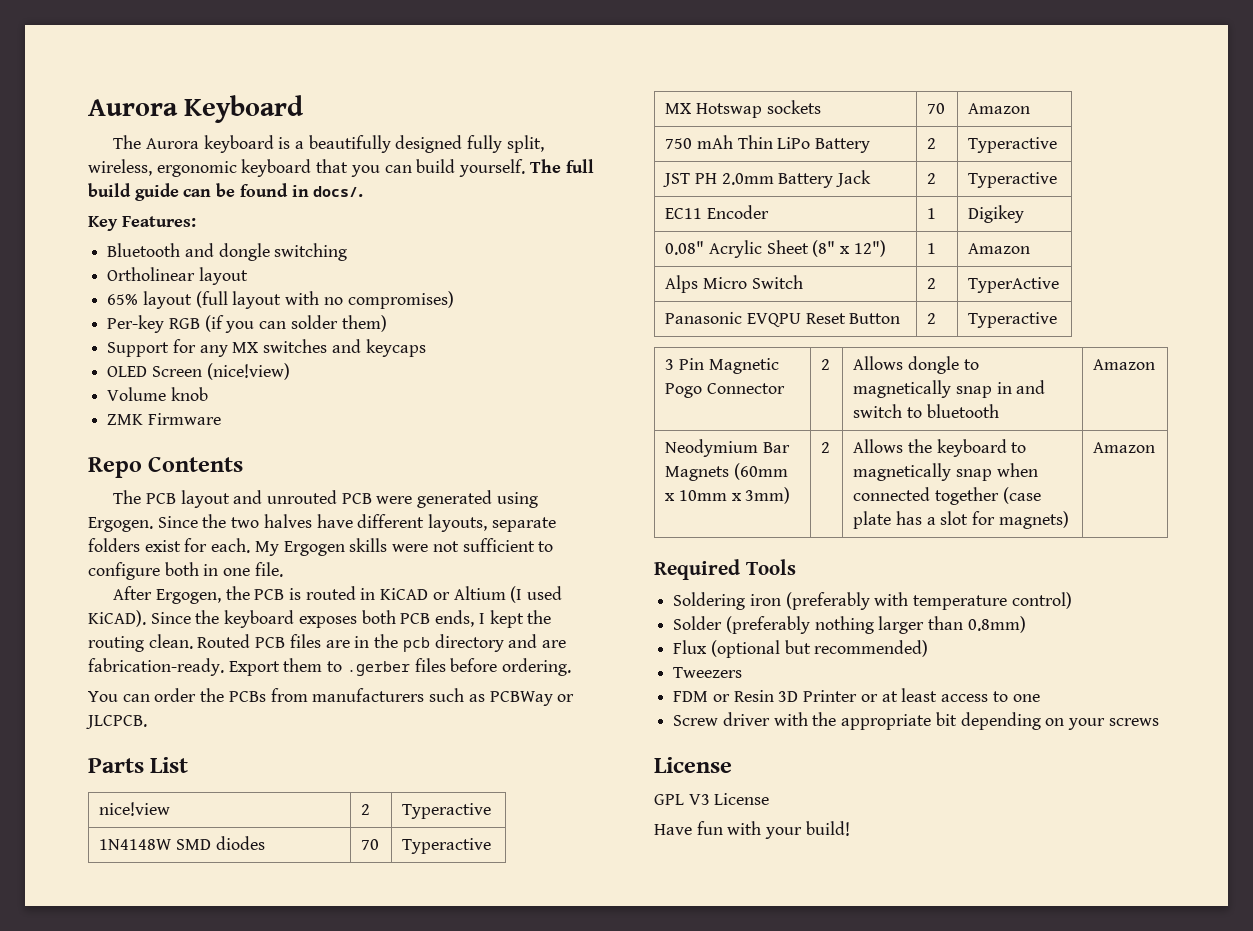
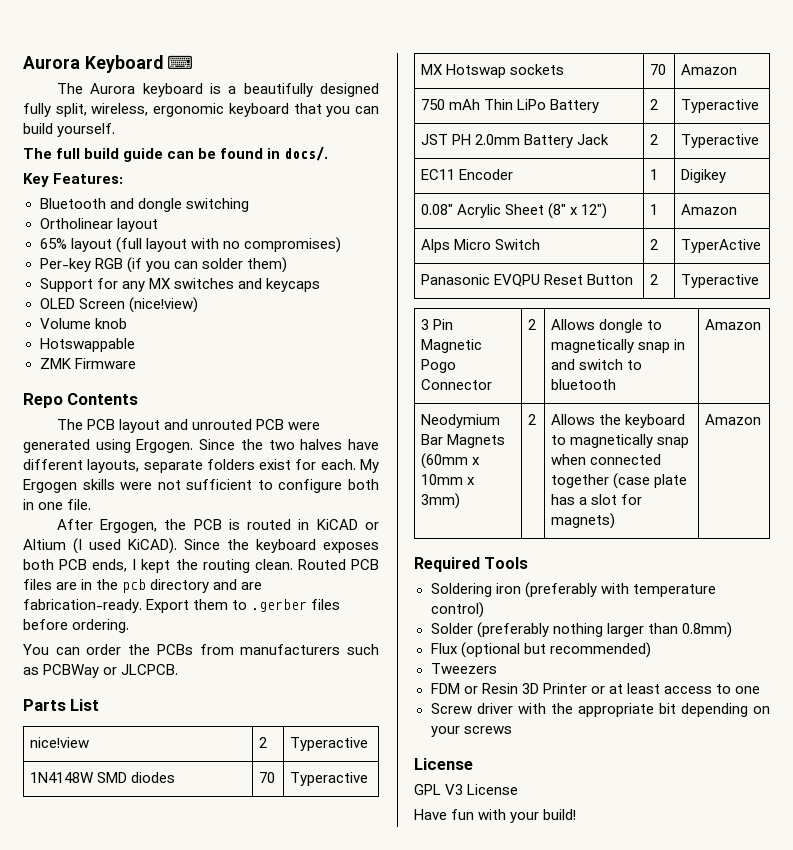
(305, 109) none -> [167,55,194,69] ⌨
(526, 168) none -> (116, 130) //
(208, 394) none -> [39,338,135,352] // Hotswappable

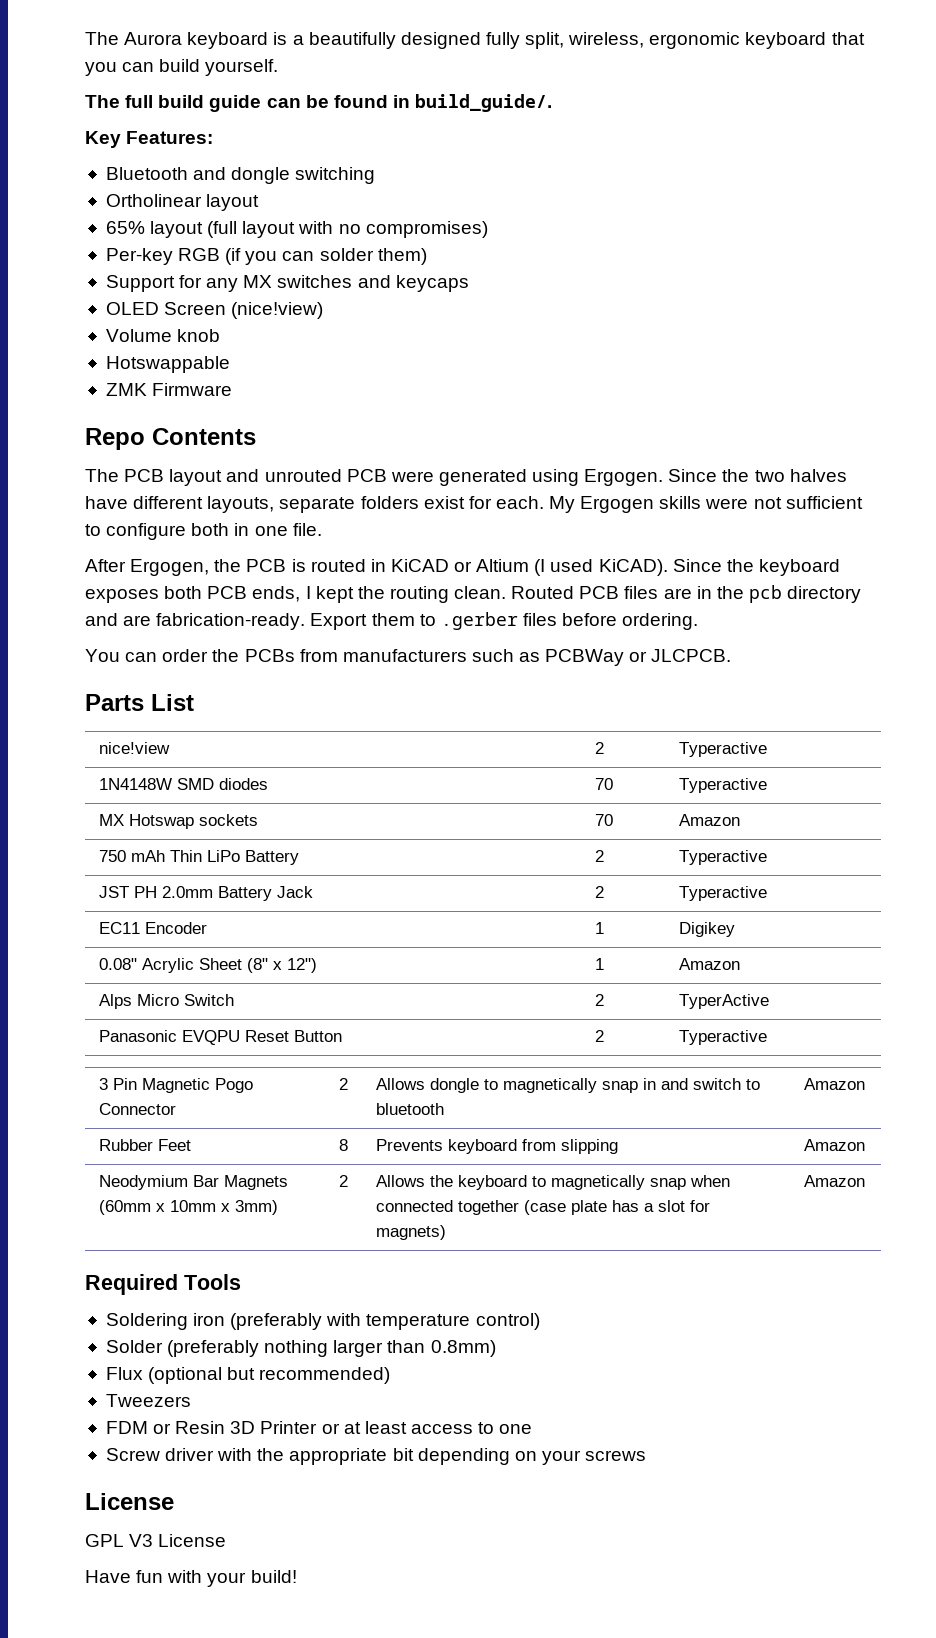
[23,55,194,73] Aurora Keyboard ⌨ // -> (85, 38) none
[284,146,329,161] docs/. -> [415,94,553,112] build_guide/.
(761, 324) none -> [98,1139,191,1151] [338,1139,348,1151] [375,1139,618,1154] [803,1139,865,1151] // Rubber Feet | 8 | Prevents keyboard from slipping | Amazon

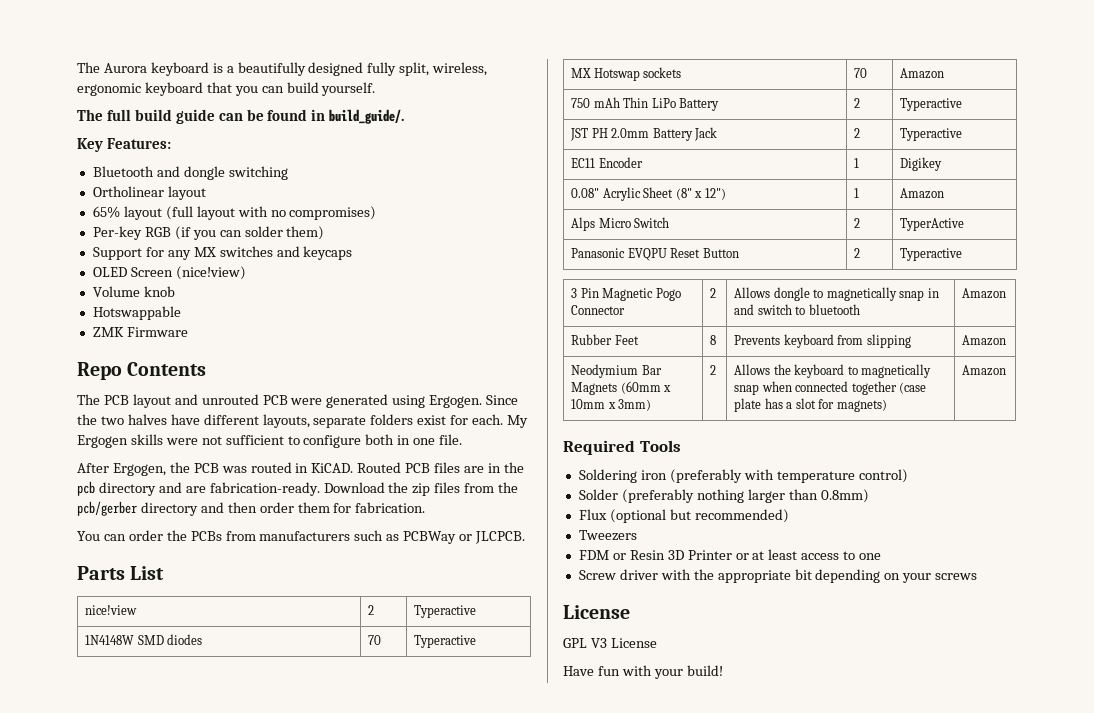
[291,559,306,572] is -> [221,466,247,473] was
[390,559,840,576] [85,586,507,603] KiCAD or Altium (I used KiCAD). Since the keyboard exposes both PCB ends, I kept the routing clean. -> [311,463,354,473] KiCAD.
[310,612,699,630] Export them to .gerber files before ordering. -> [323,482,519,496] [77,501,426,516] Download the zip files from the pcb/gerber directory and then order them for fabrication.

